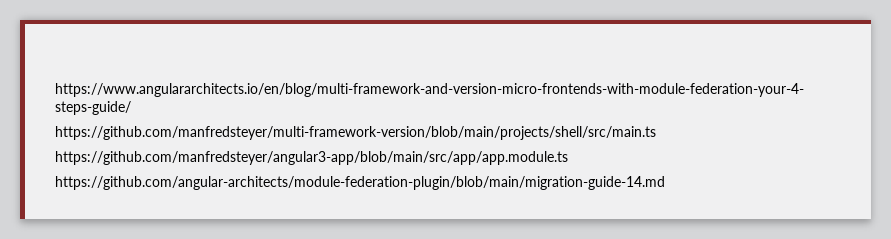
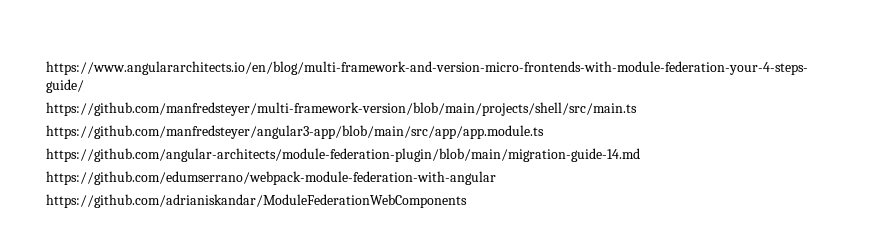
(665, 183) none -> [46,171,496,185] [46,194,467,208] // https://github.com/edumserrano/webpack-module-federation-with-angular // https://github.com/adrianiskandar/ModuleFederationWebComponents

